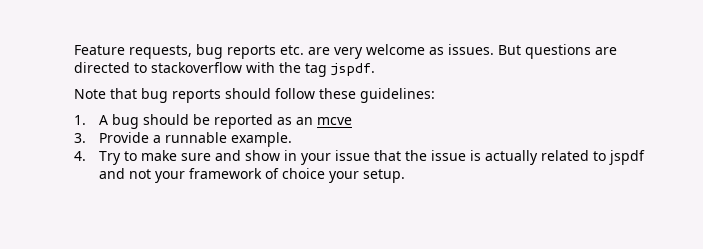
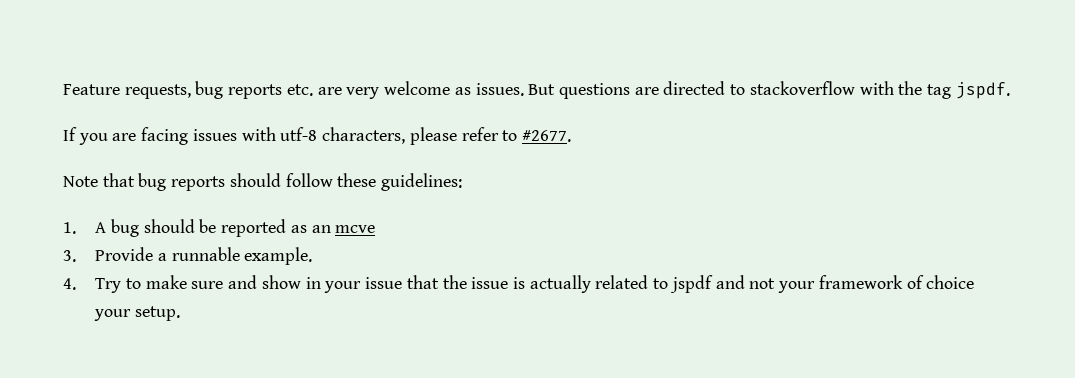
(375, 69) none -> [63,127,571,145] // If you are facing issues with utf-8 characters, please refer to #2677.

